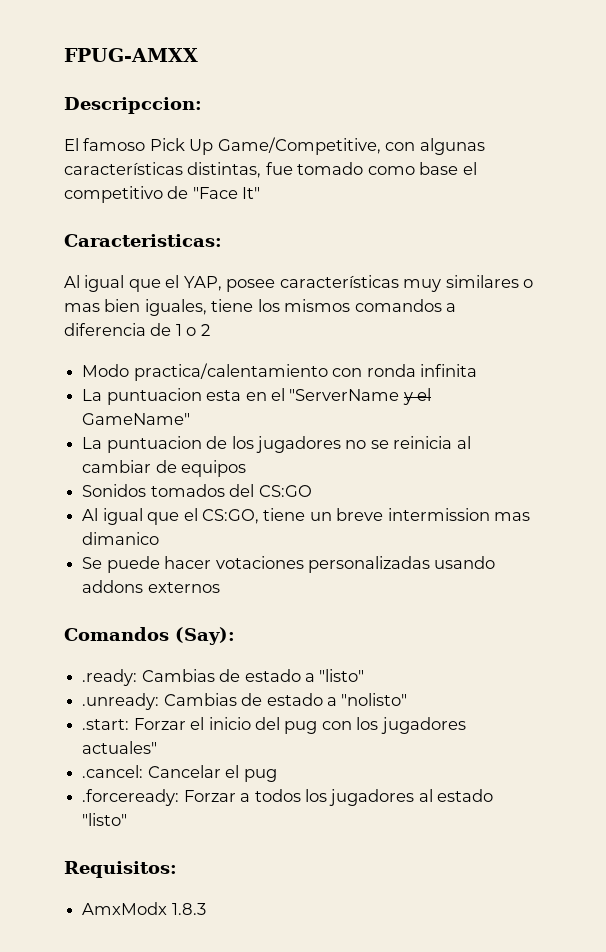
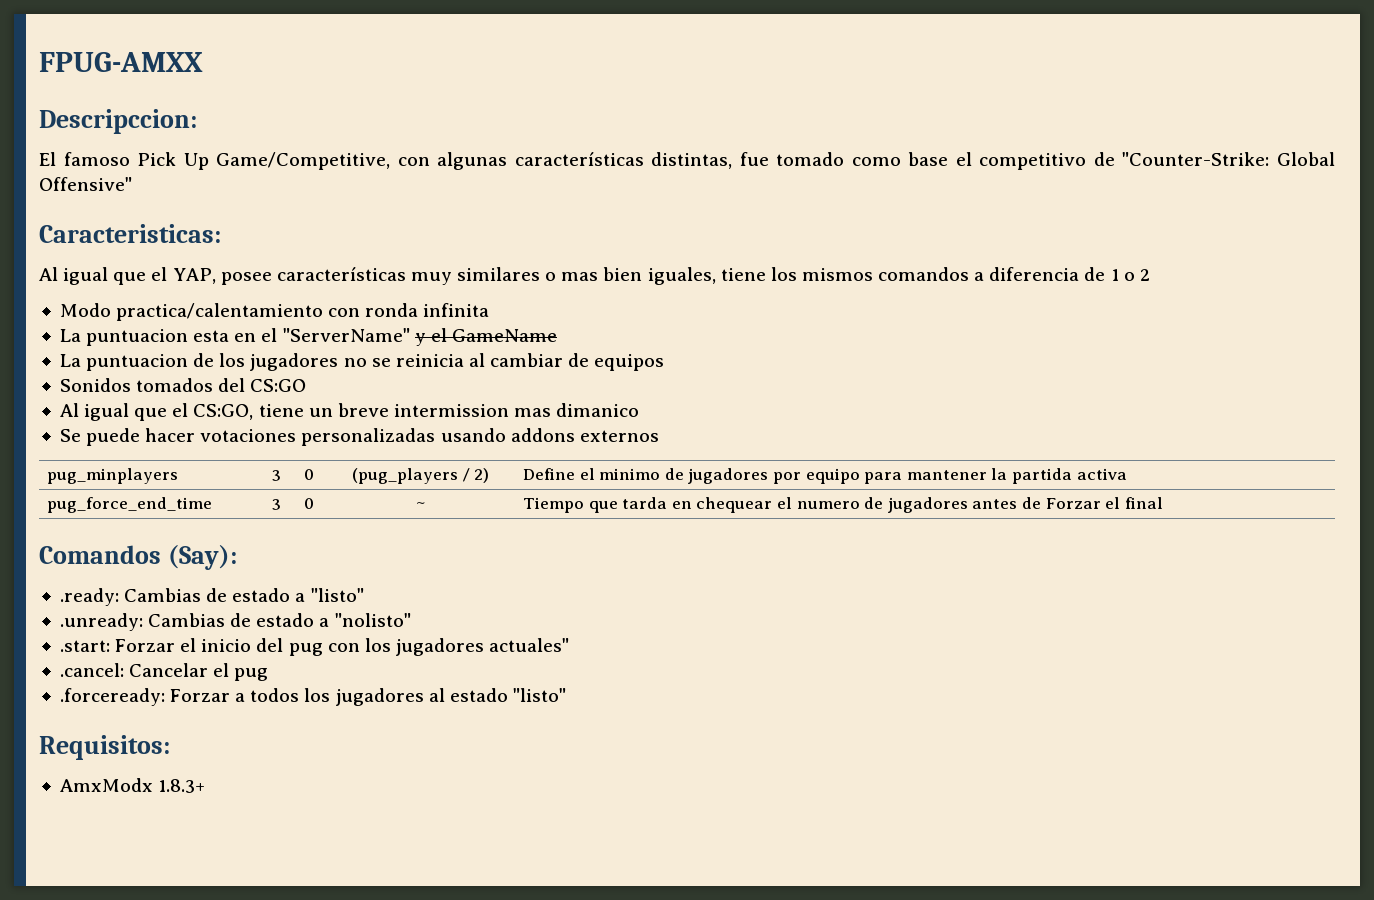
[192,187,261,199] "Face It" -> [1122,152,1335,166] [39,177,132,191] "Counter-Strike: Global Offensive"
[289,389,400,401] "ServerName -> [282,328,410,342] "ServerName"
[82,413,191,425] GameName" -> [451,329,557,342] GameName
(220, 587) none -> [47,468,179,484] [271,470,281,481] [303,469,314,480] [351,468,490,484] [523,468,1127,484] [47,497,213,513] [271,499,281,510] [303,498,314,509] [416,502,425,509] [523,497,1163,513] // pug_minplayers | 3 | 0 | (pug_players / 2) | Define el minimo de jugadores por equipo para mantener la partida activa // pug_force_end_time | 3 | 0 | ~ | Tiempo que tarda en chequear el numero de jugadores antes de Forzar el final
[171,903,206,915] 1.8.3 -> [158,779,206,793] 1.8.3+

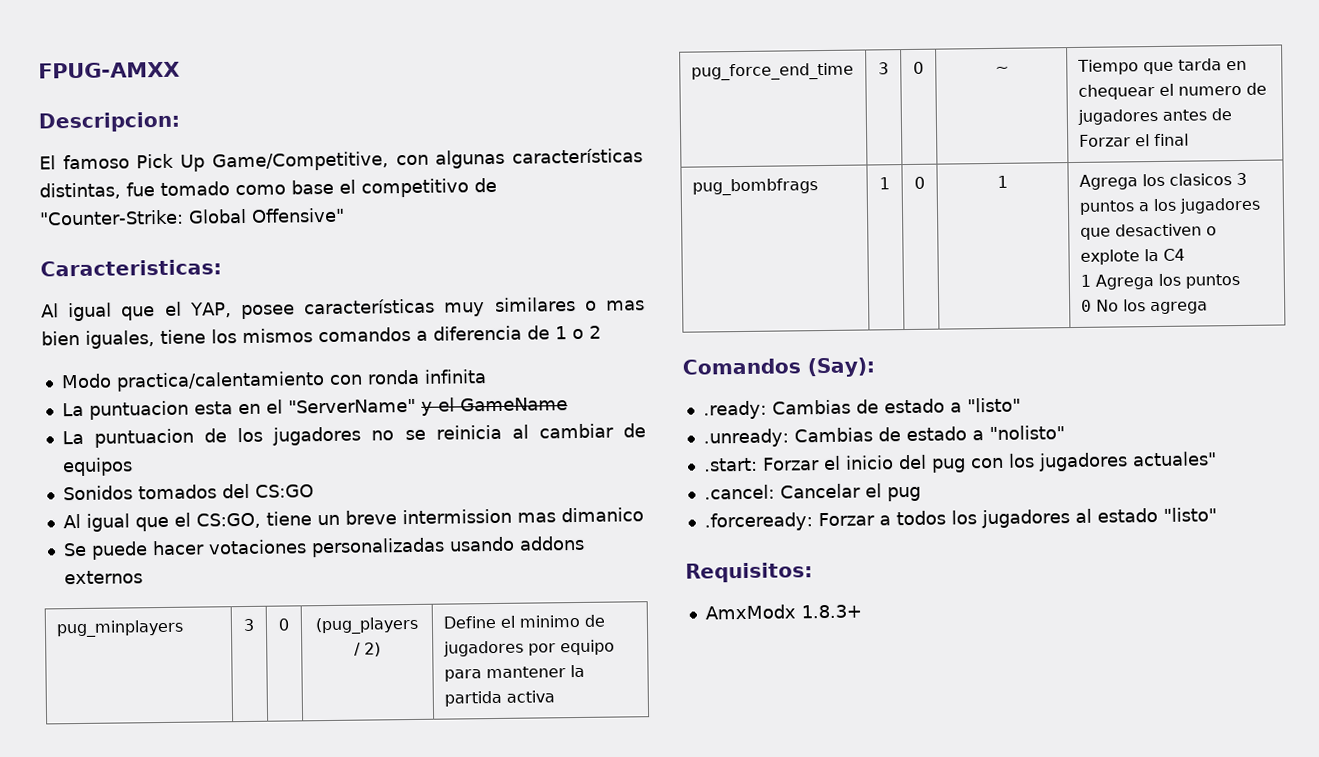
[39,109,197,134] Descripccion: -> [38,111,180,133] Descripcion:
(1163, 503) none -> [691,178,818,196] [879,177,890,190] [914,176,925,189] [997,175,1008,188] [1078,172,1247,190] [1078,197,1261,215] [1079,223,1217,240] [1079,248,1185,265] [1079,273,1240,290] [1080,299,1208,315] // pug_bombfrags | 1 | 0 | 1 | Agrega los clasicos 3 puntos a los jugadores que desactiven o explote la C4 // 1 Agrega los puntos // 0 No los agrega

